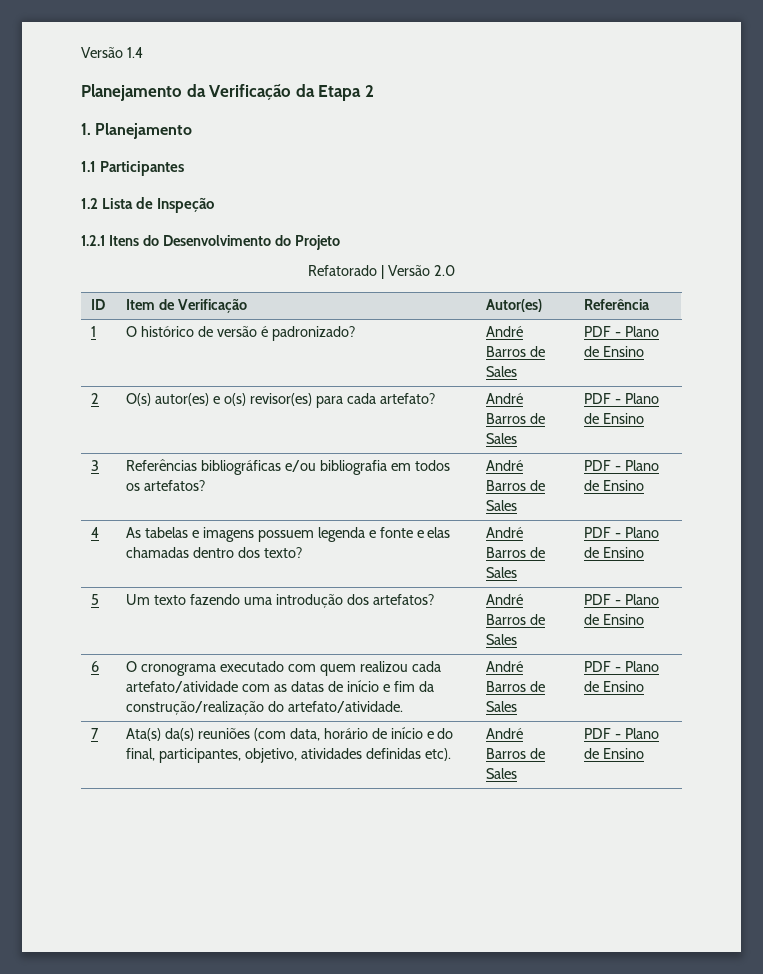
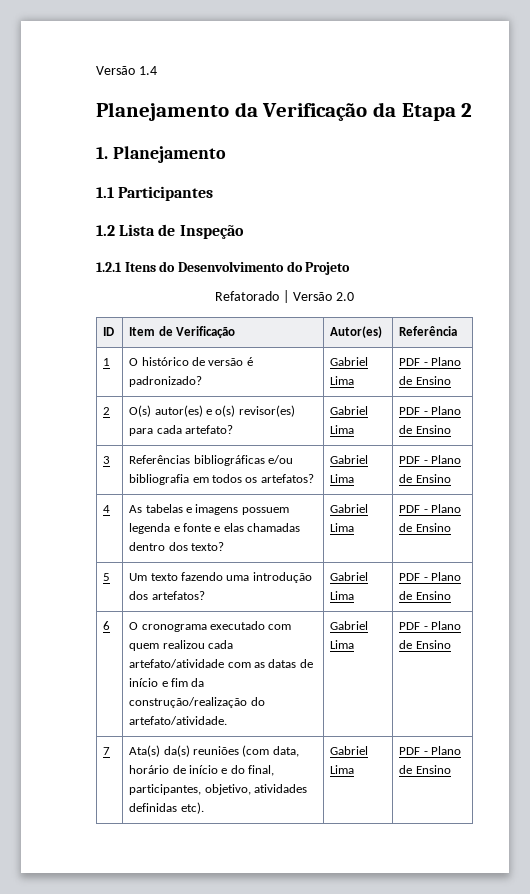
[486,326,524,337] [486,346,546,357] [486,366,518,377] André Barros de Sales -> [330,357,369,366] [330,376,355,385] Gabriel Lima
[486,393,524,404] [486,413,546,424] [486,433,518,444] André Barros de Sales -> [330,406,369,415] [330,425,355,434] Gabriel Lima
[486,460,524,471] [486,480,546,491] [486,500,518,511] André Barros de Sales -> [330,455,369,464] [330,474,355,483] Gabriel Lima
[486,527,524,538] [486,547,546,558] [486,567,518,578] André Barros de Sales -> [330,504,369,513] [330,523,355,532] Gabriel Lima
[486,594,524,605] [486,614,546,625] [486,634,518,645] André Barros de Sales -> [330,572,369,581] [330,591,355,600] Gabriel Lima
[486,661,524,672] [486,681,546,692] [486,701,518,712] André Barros de Sales -> [330,621,369,630] [330,640,355,649] Gabriel Lima
[486,728,524,739] [486,748,546,759] [486,768,518,779] André Barros de Sales -> [330,746,369,755] [330,765,355,774] Gabriel Lima

